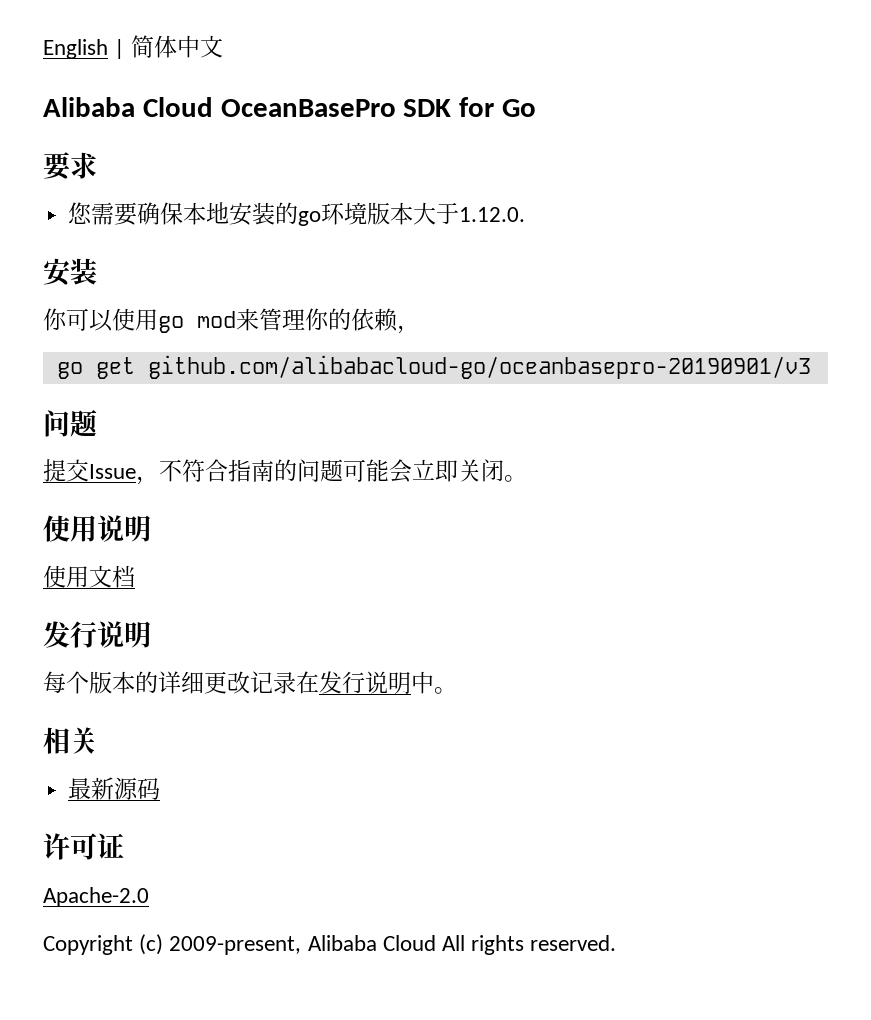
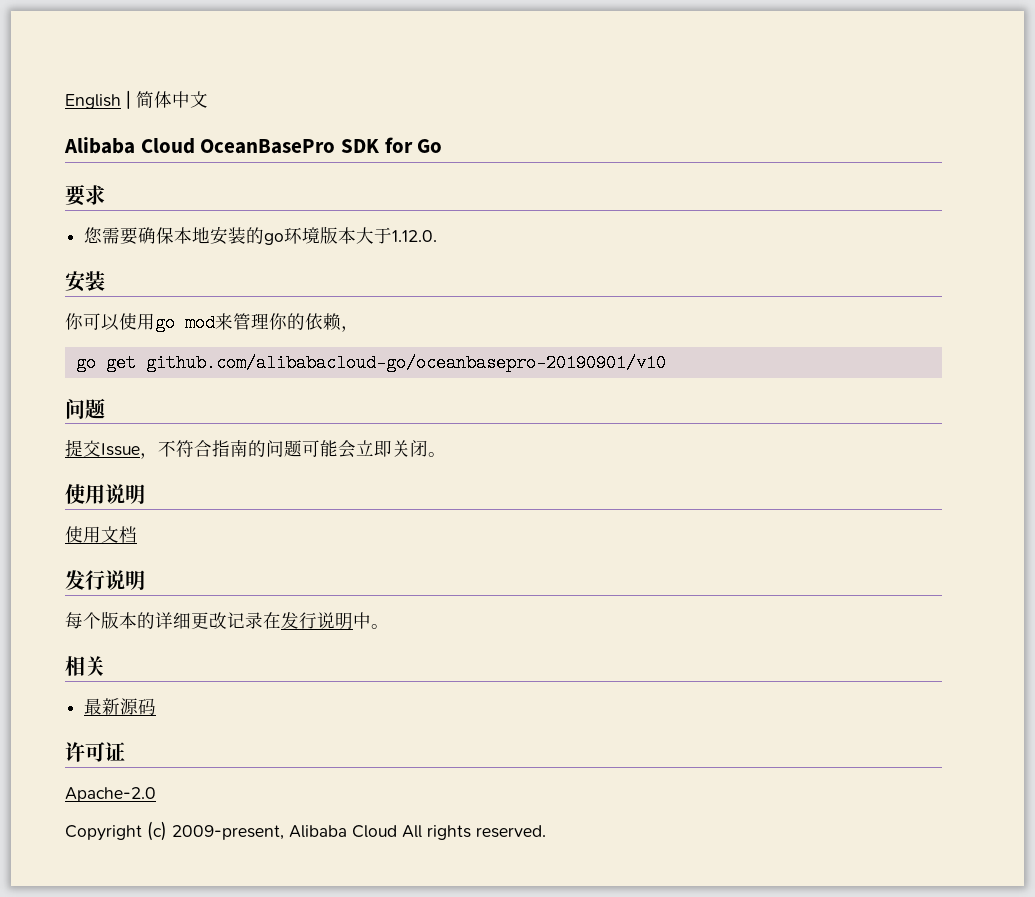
[147,355,811,379] github.com/alibabacloud-go/oceanbasepro-20190901/v3 -> [145,354,666,372] github.com/alibabacloud-go/oceanbasepro-20190901/v10

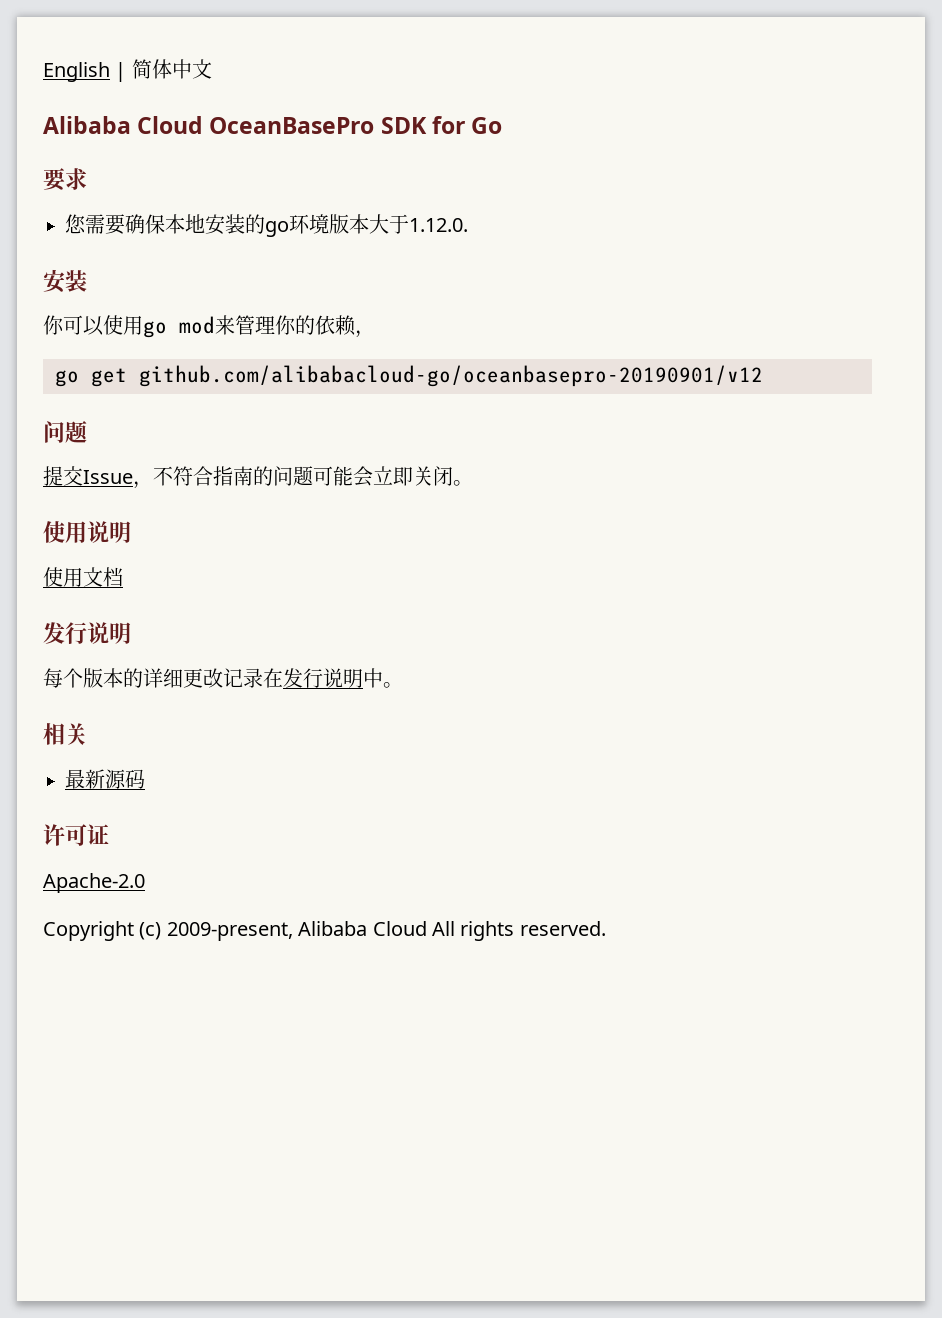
[145,354,666,372] github.com/alibabacloud-go/oceanbasepro-20190901/v10 -> [139,365,763,387] github.com/alibabacloud-go/oceanbasepro-20190901/v12

